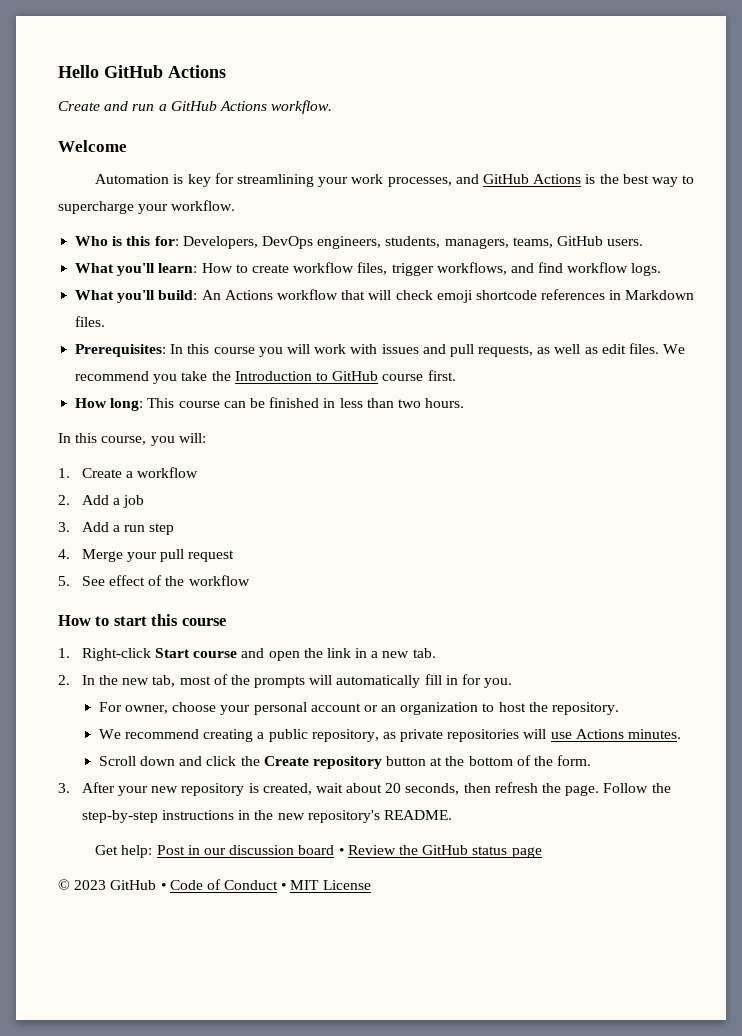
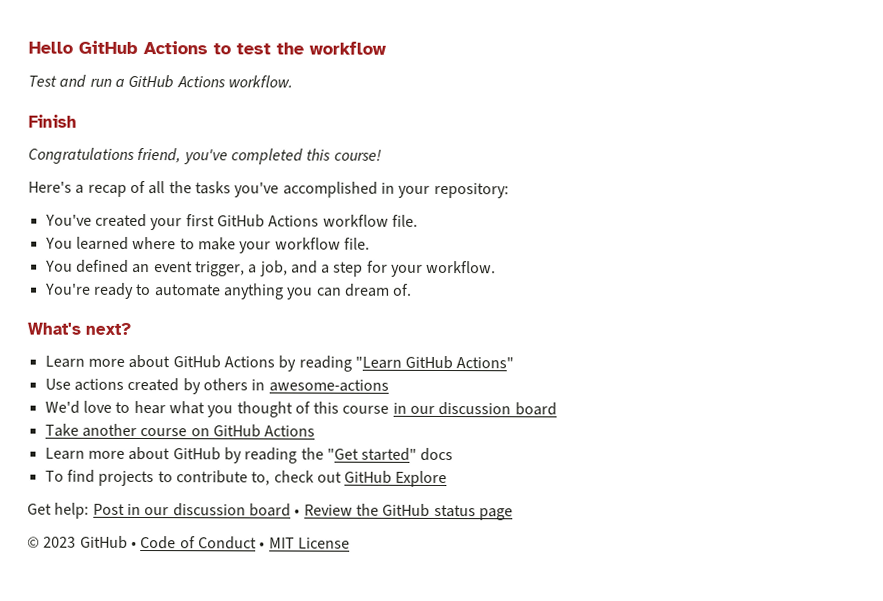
[58,101,100,111] // Create -> [213,41,387,55] [28,75,57,87] to test the workflow // Test
[58,140,127,152] [95,173,695,187] [58,200,236,214] [75,236,644,249] [75,262,662,276] [75,289,695,303] [75,316,106,327] [75,343,686,357] [75,370,456,384] [75,397,465,411] [58,433,206,446] [58,467,199,478] [58,495,145,508] [58,522,175,535] [58,549,235,562] [58,575,250,586] [58,614,226,626] [58,648,436,661] [58,674,513,688] [98,702,620,715] [98,729,682,742] [98,755,592,769] [58,782,671,796] [81,810,452,823] Welcome // Automation is key for streamlining your work processes, and GitHub Actions is the best way to supercharge your workflow. // Who is this for: Developers, DevOps engineers, students, managers, teams, GitHub users. // What you'll learn: How to create workflow files, trigger workflows, and find workflow logs. // What you'll build: An Actions workflow that will check emoji shortcode references in Markdown files. // Prerequisites: In this course you will work with issues and pull requests, as well as edit files. We recommend you take the Introduction to GitHub course first. // How long: This course can be finished in less than two hours. // In this course, you will: // 1. Create a workflow // 2. Add a job // 3. Add a run step // 4. Merge your pull request // 5. See effect of the workflow // How to start this course // 1. Right-click Start course and open the link in a new tab. // 2. In the new tab, most of the prompts will automatically fill in for you. // For owner, choose your personal account or an organization to host the repository. // We recommend creating a public repository, as private repositories will use Actions minutes. // Scroll down and click the Create repository button at the bottom of the form. // 3. After your new repository is created, wait about 20 seconds, then refresh the page. Follow the step-by-step instructions in the new repository's README. -> [28,114,77,128] [28,147,382,165] [28,180,509,199] [44,213,418,231] [44,236,370,254] [44,259,497,277] [44,282,413,300] [27,322,131,335] [44,354,515,372] [44,377,389,395] [44,400,557,418] [44,423,316,438] [44,446,454,464] [44,469,448,488] Finish // Congratulations friend, you've completed this course! // Here's a recap of all the tasks you've accomplished in your repository: // You've created your first GitHub Actions workflow file. // You learned where to make your workflow file. // You defined an event trigger, a job, and a step for your workflow. // You're ready to automate anything you can dream of. // What's next? // Learn more about GitHub Actions by reading "Learn GitHub Actions" // Use actions created by others in awesome-actions // We'd love to hear what you thought of this course in our discussion board // Take another course on GitHub Actions // Learn more about GitHub by reading the "Get started" docs // To find projects to contribute to, check out GitHub Explore

